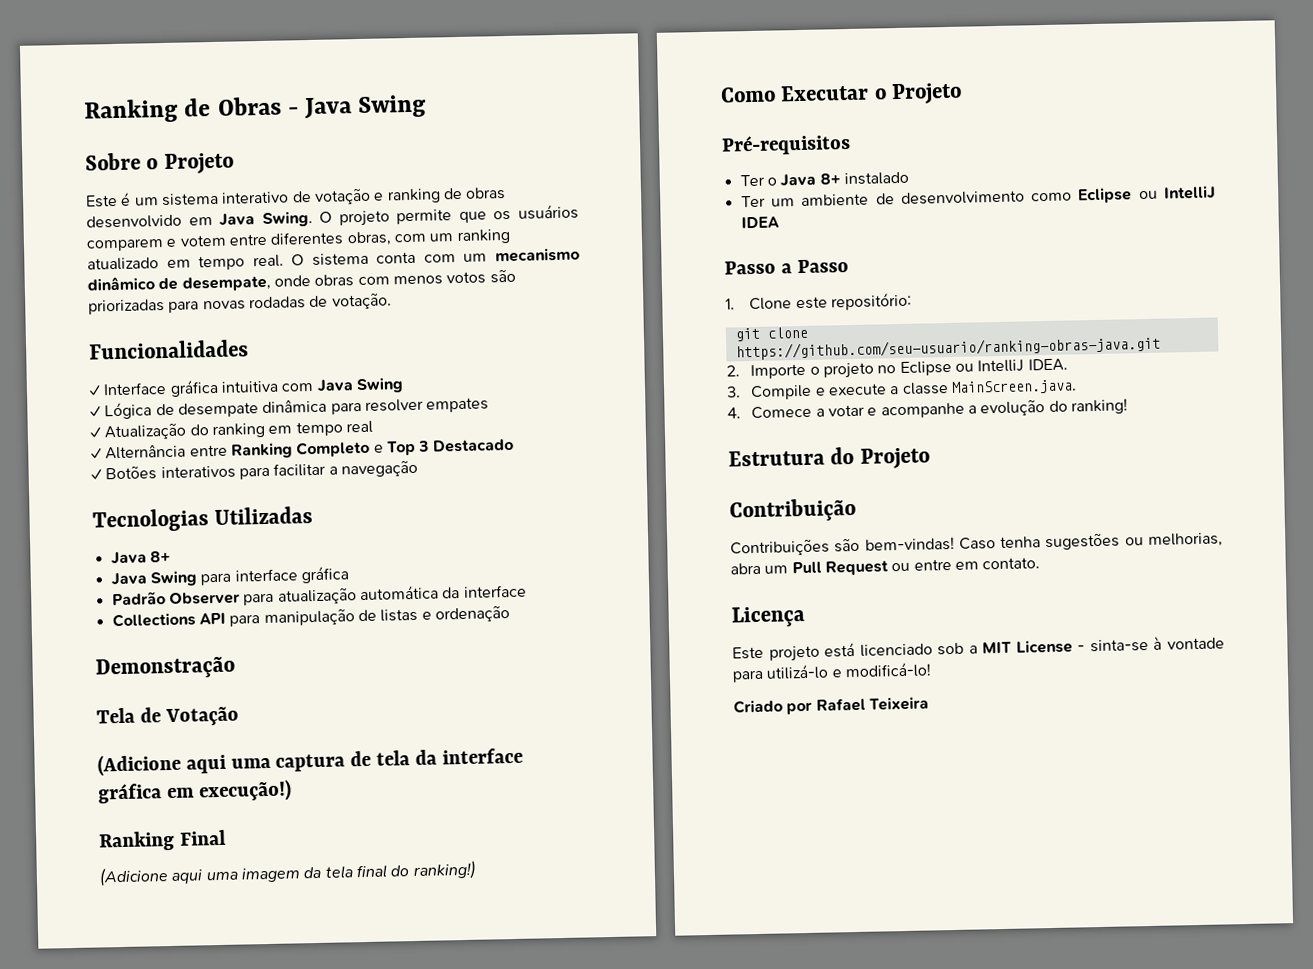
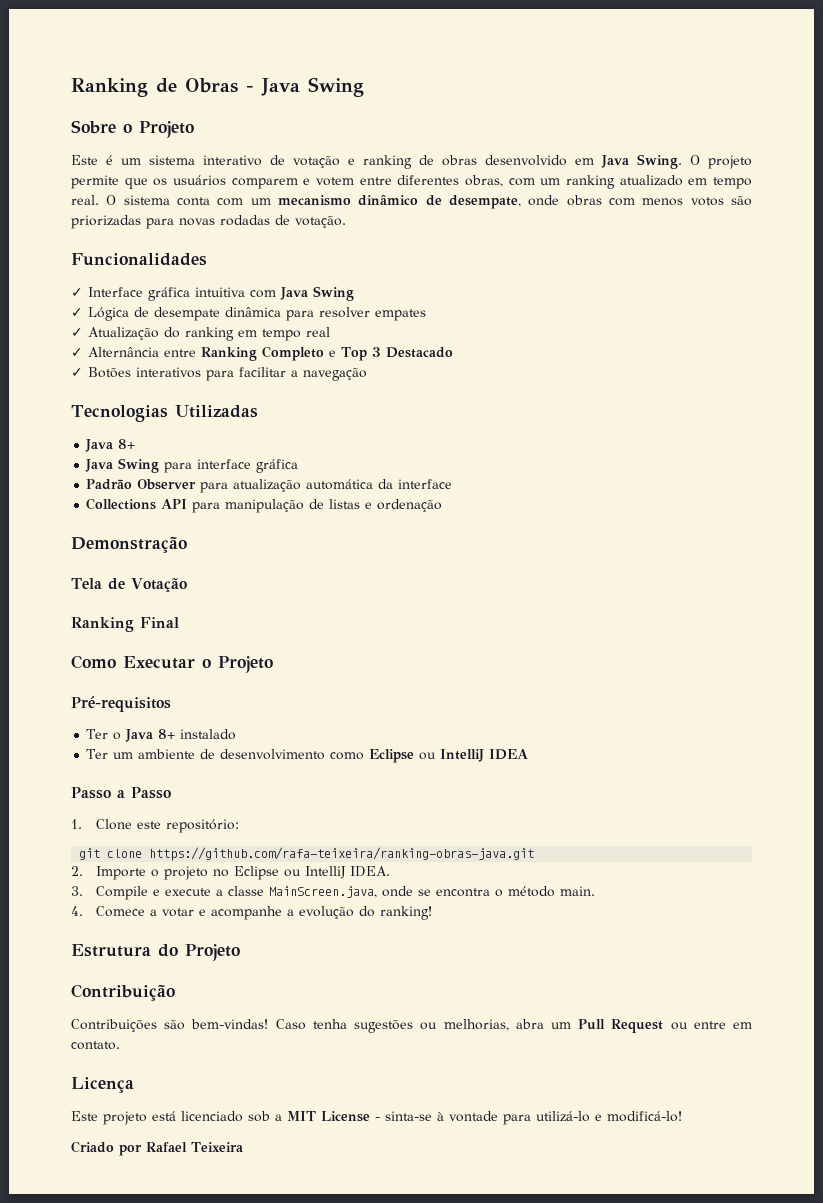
[97,747,523,777] [98,779,292,804] [98,829,226,852] [99,860,477,887] (Adicione aqui uma captura de tela da interface gráfica em execução!) // Ranking Final // (Adicione aqui uma imagem da tela final do ranking!) -> [71,617,179,632] Ranking Final
[735,335,1161,361] https://github.com/seu-usuario/ranking-obras-java.git -> [149,847,535,861] https://github.com/rafa-teixeira/ranking-obras-java.git
[950,379,1077,395] MainScreen.java. -> [268,886,595,898] MainScreen.java, onde se encontra o método main.

